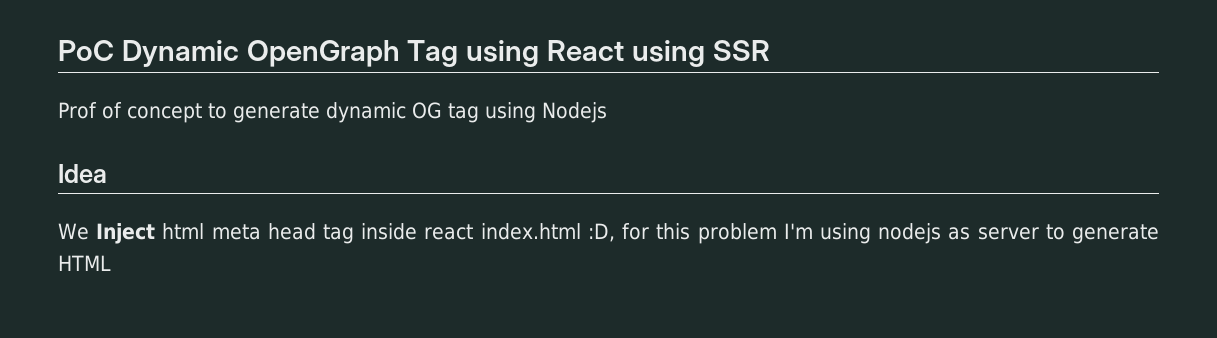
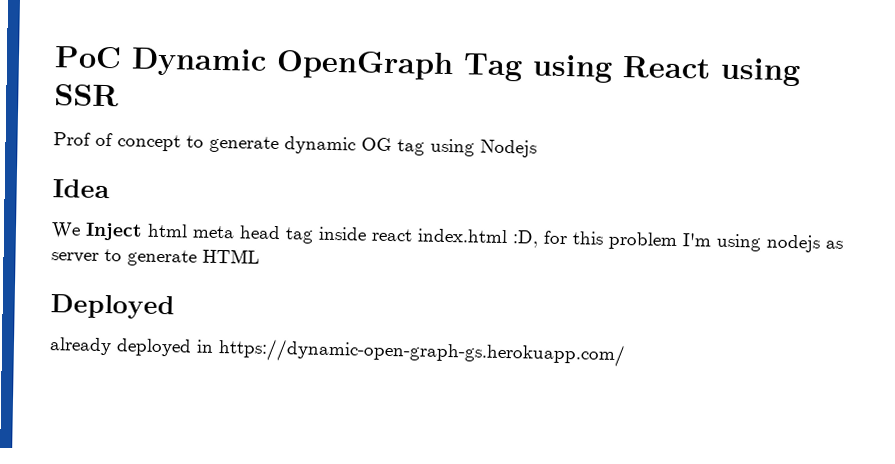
(111, 263) none -> [50,294,175,320] [49,337,626,368] // Deployed // already deployed in https://dynamic-open-graph-gs.herokuapp.com/

